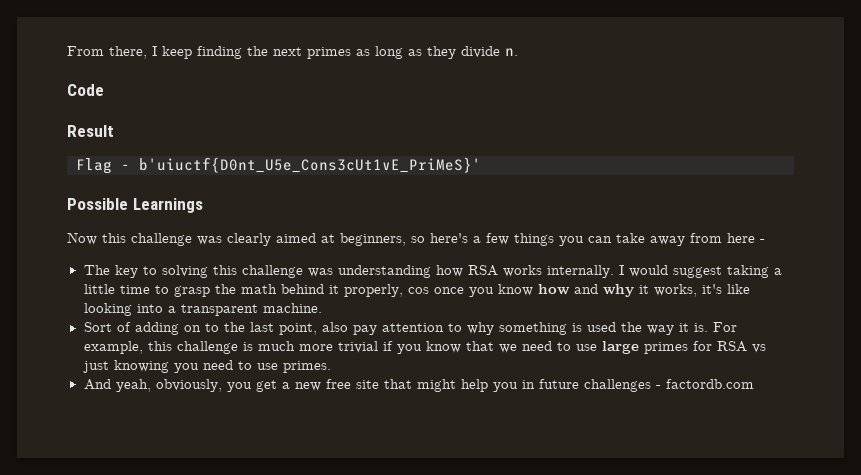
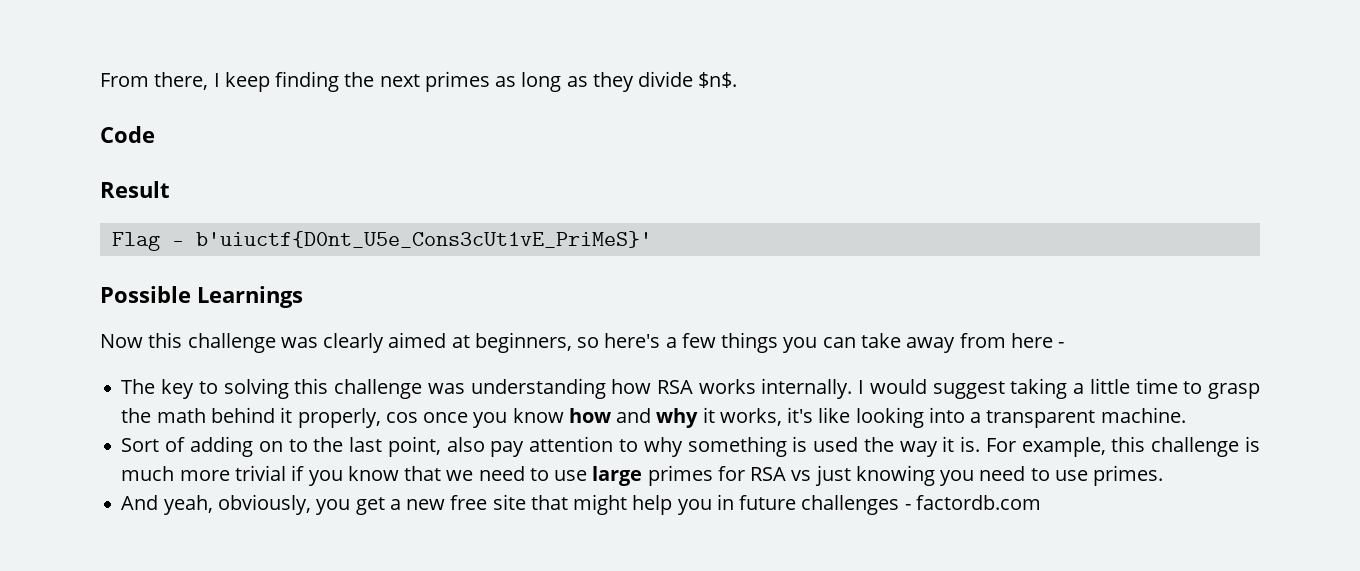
[505,48,518,56] n. -> [698,72,738,88] $n$.

